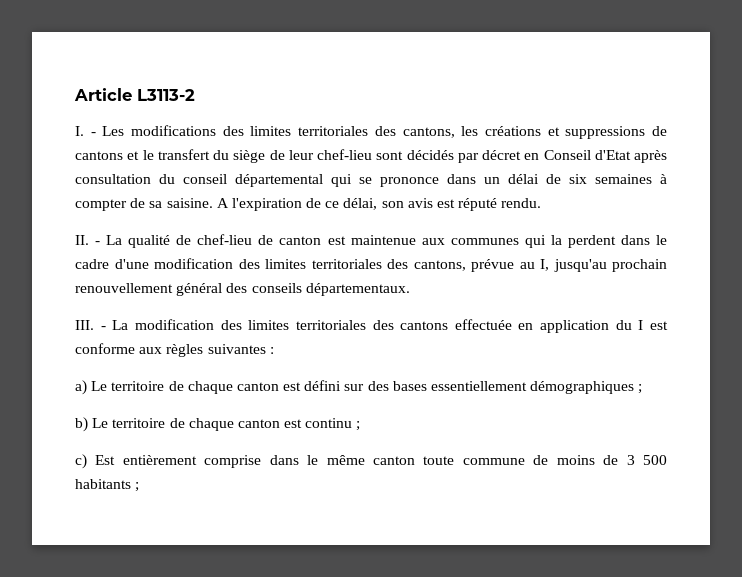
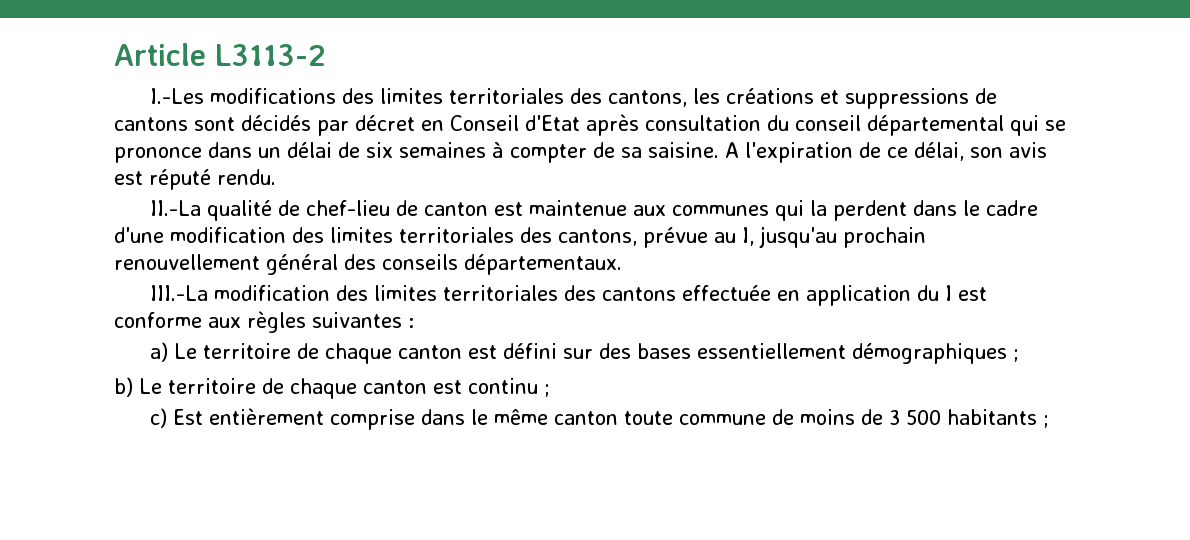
[75,126,125,136] I. - Les -> [150,88,205,104] I.-Les
[127,149,372,163] et le transfert du siège de leur chef-lieu -> (188, 124) none
[75,235,123,245] II. - La -> [150,200,202,216] II.-La
[75,320,129,330] III. - La -> [150,285,209,301] III.-La

